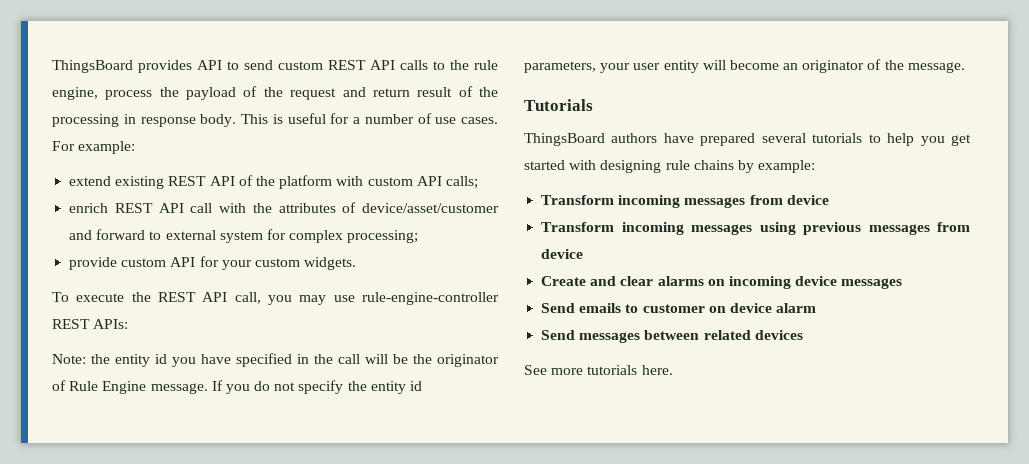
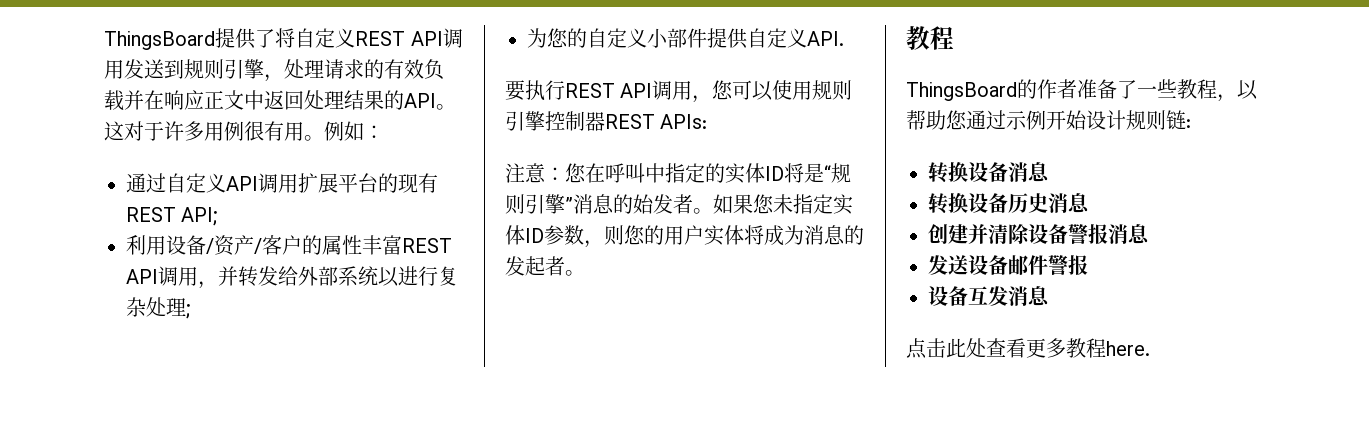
[52,60,498,73] [52,86,499,100] [52,113,498,127] [52,141,136,154] [69,175,478,189] [69,202,499,213] [69,229,419,243] [69,256,357,270] [52,292,499,305] [52,319,129,329] [52,353,499,367] [52,380,423,394] [524,59,965,73] [524,99,593,111] [524,133,972,146] [524,160,816,173] [541,195,829,208] [541,222,970,235] [541,249,584,259] [541,276,903,289] [541,303,817,313] [541,330,803,343] [524,365,638,375] ThingsBoard provides API to send custom REST API calls to the rule engine, process the payload of the request and return result of the processing in response body. This is useful for a number of use cases. For example: // extend existing REST API of the platform with custom API calls; // enrich REST API call with the attributes of device/asset/customer and forward to external system for complex processing; // provide custom API for your custom widgets. // To execute the REST API call, you may use rule-engine-controller REST APIs: // Note: the entity id you have specified in the call will be the originator of Rule Engine message. If you do not specify the entity id parameters, your user entity will become an originator of the message. // Tutorials // ThingsBoard authors have prepared several tutorials to help you get started with designing rule chains by example: // Transform incoming messages from device // Transform incoming messages using previous messages from device // Create and clear alarms on incoming device messages // Send emails to customer on device alarm // Send messages between related devices // See more tutorials -> [104,28,463,50] [104,59,444,82] [104,90,456,111] [104,121,384,141] [126,173,438,193] [126,207,218,226] [126,235,452,256] [126,266,458,289] [126,297,190,319] [527,28,844,49] [505,80,853,103] [505,111,708,131] [505,163,851,184] [505,194,853,215] [505,225,864,248] [505,256,585,276] [906,26,954,50] [906,79,1258,102] [906,110,1191,130] [928,161,1050,183] [928,192,1090,214] [928,224,1150,245] [928,255,1088,275] [928,286,1050,306] [906,338,1106,359] ThingsBoard提供了将自定义REST API调用发送到规则引擎，处理请求的有效负载并在响应正文中返回处理结果的API。这对于许多用例很有用。例如： // 通过自定义API调用扩展平台的现有REST API; // 利用设备/资产/客户的属性丰富REST API调用，并转发给外部系统以进行复杂处理; // 为您的自定义小部件提供自定义API. // 要执行REST API调用，您可以使用规则引擎控制器REST APIs: // 注意：您在呼叫中指定的实体ID将是“规则引擎”消息的始发者。如果您未指定实体ID参数，则您的用户实体将成为消息的发起者。 // 教程 // ThingsBoard的作者准备了一些教程，以帮助您通过示例开始设计规则链: // 转换设备消息 // 转换设备历史消息 // 创建并清除设备警报消息 // 发送设备邮件警报 // 设备互发消息 // 点击此处查看更多教程

